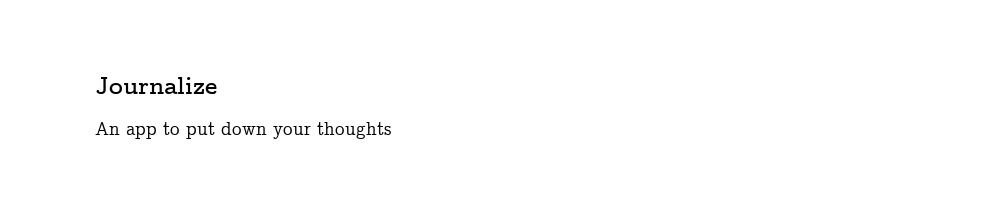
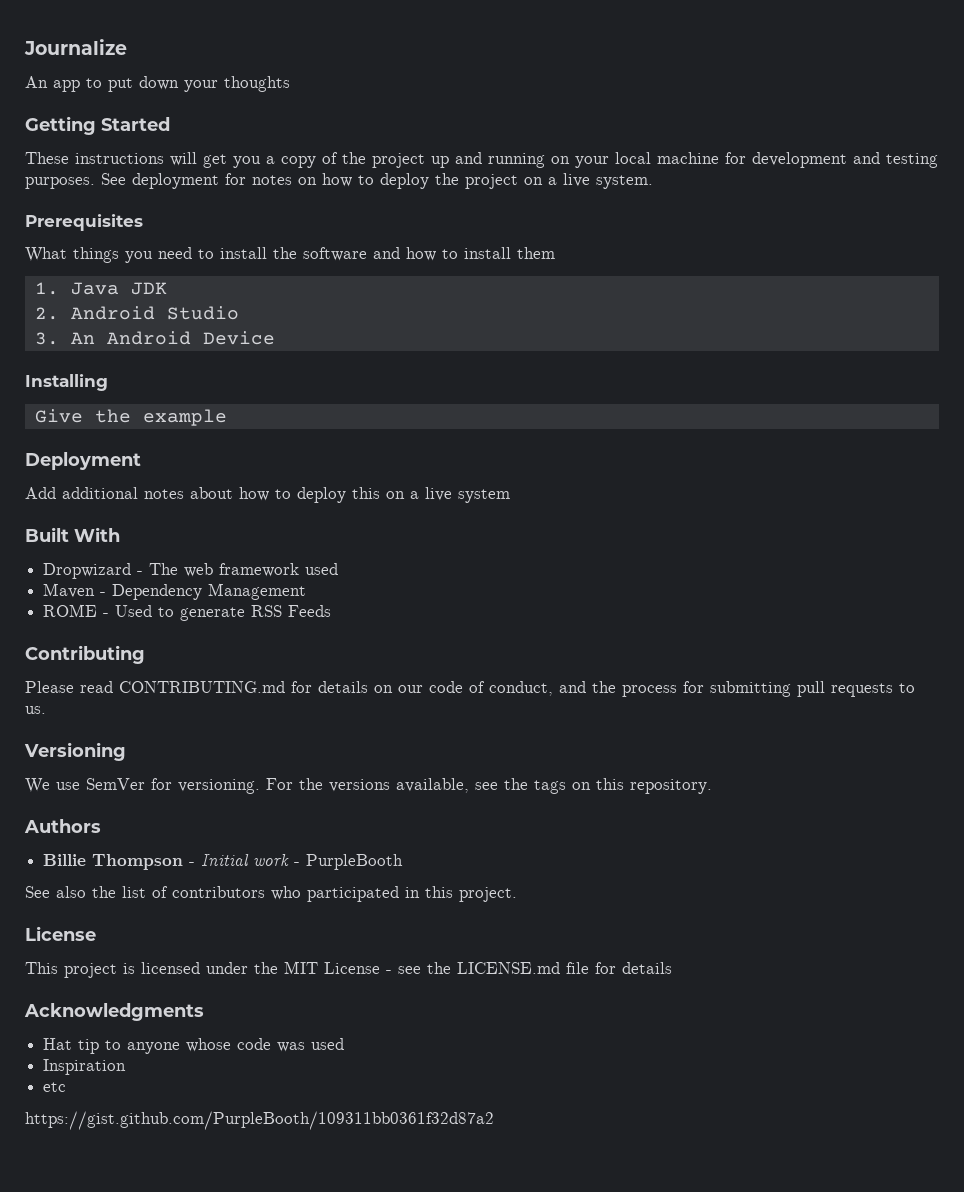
(391, 130) none -> [25,116,170,135] [25,152,938,168] [25,173,653,189] [25,214,143,231] [25,247,555,263] [34,282,167,295] [34,306,239,320] [34,331,275,345] [25,374,108,391] [34,409,227,426] [25,452,141,470] [25,487,510,503] [25,527,120,542] [43,563,339,579] [43,583,307,600] [43,604,332,621] [25,645,145,664] [25,681,915,697] [25,706,46,714] [24,742,126,761] [25,778,712,794] [24,819,101,833] [43,854,404,870] [25,886,517,902] [25,926,96,941] [25,961,672,978] [24,1003,204,1021] [43,1038,345,1054] [43,1059,127,1075] [43,1082,67,1092] [25,1111,494,1130] // Getting Started // These instructions will get you a copy of the project up and running on your local machine for development and testing purposes. See deployment for notes on how to deploy the project on a live system. // Prerequisites // What things you need to install the software and how to install them // 1. Java JDK // 2. Android Studio // 3. An Android Device // Installing // Give the example // Deployment // Add additional notes about how to deploy this on a live system // Built With // Dropwizard - The web framework used // Maven - Dependency Management // ROME - Used to generate RSS Feeds // Contributing // Please read CONTRIBUTING.md for details on our code of conduct, and the process for submitting pull requests to us. // Versioning // We use SemVer for versioning. For the versions available, see the tags on this repository. // Authors // Billie Thompson - Initial work - PurpleBooth // See also the list of contributors who participated in this project. // License // This project is licensed under the MIT License - see the LICENSE.md file for details // Acknowledgments // Hat tip to anyone whose code was used // Inspiration // etc // https://gist.github.com/PurpleBooth/109311bb0361f32d87a2

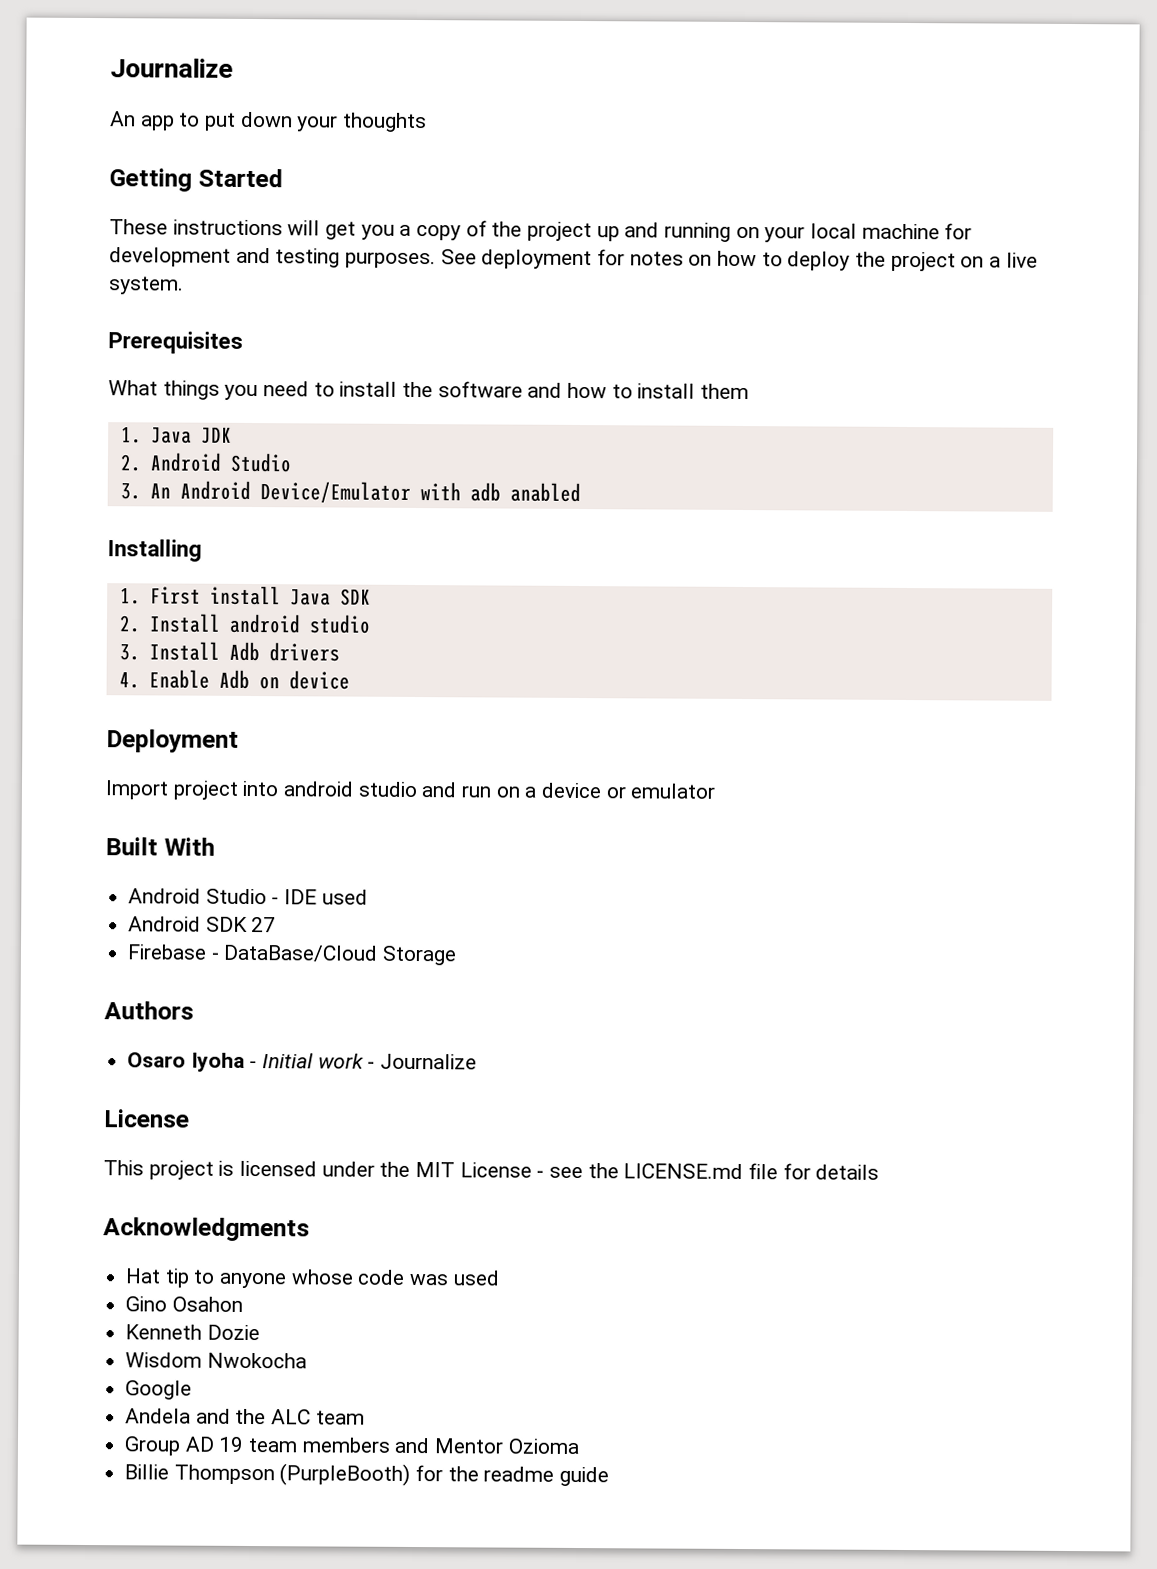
[202,331,275,345] [25,374,108,391] [34,409,227,426] [25,452,141,470] [25,487,510,503] [25,527,120,542] [43,563,339,579] [43,583,307,600] [43,604,332,621] [25,645,145,664] [25,681,915,697] [25,706,46,714] [24,742,126,761] [25,778,712,794] Device // Installing // Give the example // Deployment // Add additional notes about how to deploy this on a live system // Built With // Dropwizard - The web framework used // Maven - Dependency Management // ROME - Used to generate RSS Feeds // Contributing // Please read CONTRIBUTING.md for details on our code of conduct, and the process for submitting pull requests to us. // Versioning // We use SemVer for versioning. For the versions available, see the tags on this repository. -> [259,481,581,504] [107,539,202,562] [119,585,371,606] [118,613,371,634] [118,641,340,662] [118,669,350,690] [106,729,239,753] [105,780,717,800] [105,837,215,856] [128,888,368,905] [128,916,277,933] [127,944,458,966] Device/Emulator with adb anabled // Installing // 1. First install Java SDK // 2. Install android studio // 3. Install Adb drivers // 4. Enable Adb on device // Deployment // Import project into android studio and run on a device or emulator // Built With // Android Studio - IDE used // Android SDK 27 // Firebase - DataBase/Cloud Storage
[43,854,184,870] Billie Thompson -> [127,1052,245,1072] Osaro Iyoha
[306,854,404,870] [25,886,517,902] PurpleBooth // See also the list of contributors who participated in this project. -> [380,1053,478,1070] Journalize
[43,1059,127,1075] [43,1082,67,1092] [25,1111,494,1130] Inspiration // etc // https://gist.github.com/PurpleBooth/109311bb0361f32d87a2 -> [125,1296,243,1312] [125,1324,260,1341] [125,1352,307,1369] [125,1380,193,1400] [125,1408,365,1425] [124,1436,580,1456] [124,1463,610,1487] Gino Osahon // Kenneth Dozie // Wisdom Nwokocha // Google // Andela and the ALC team // Group AD 19 team members and Mentor Ozioma // Billie Thompson (PurpleBooth) for the readme guide

